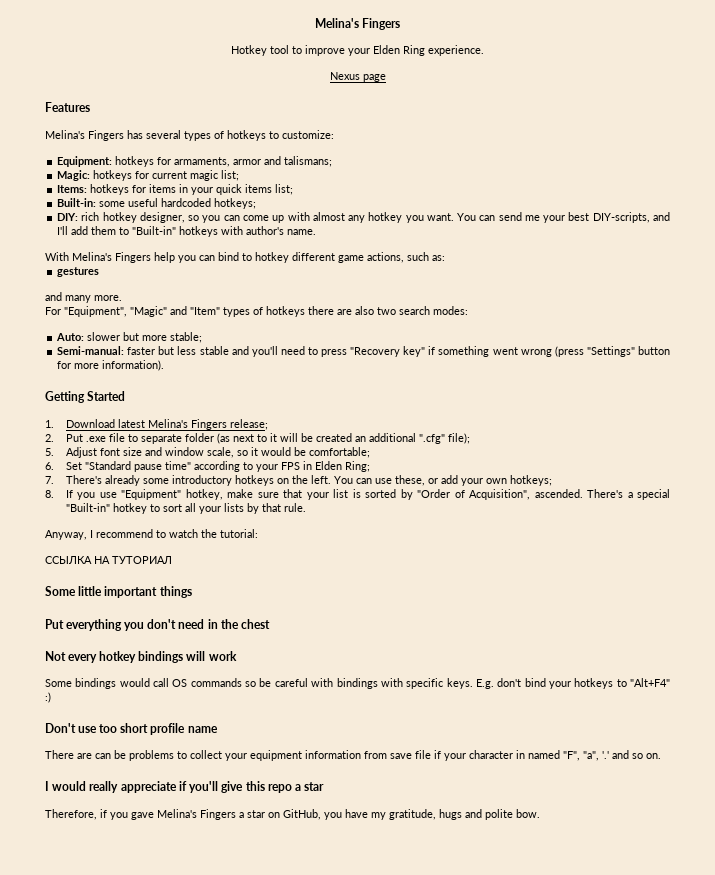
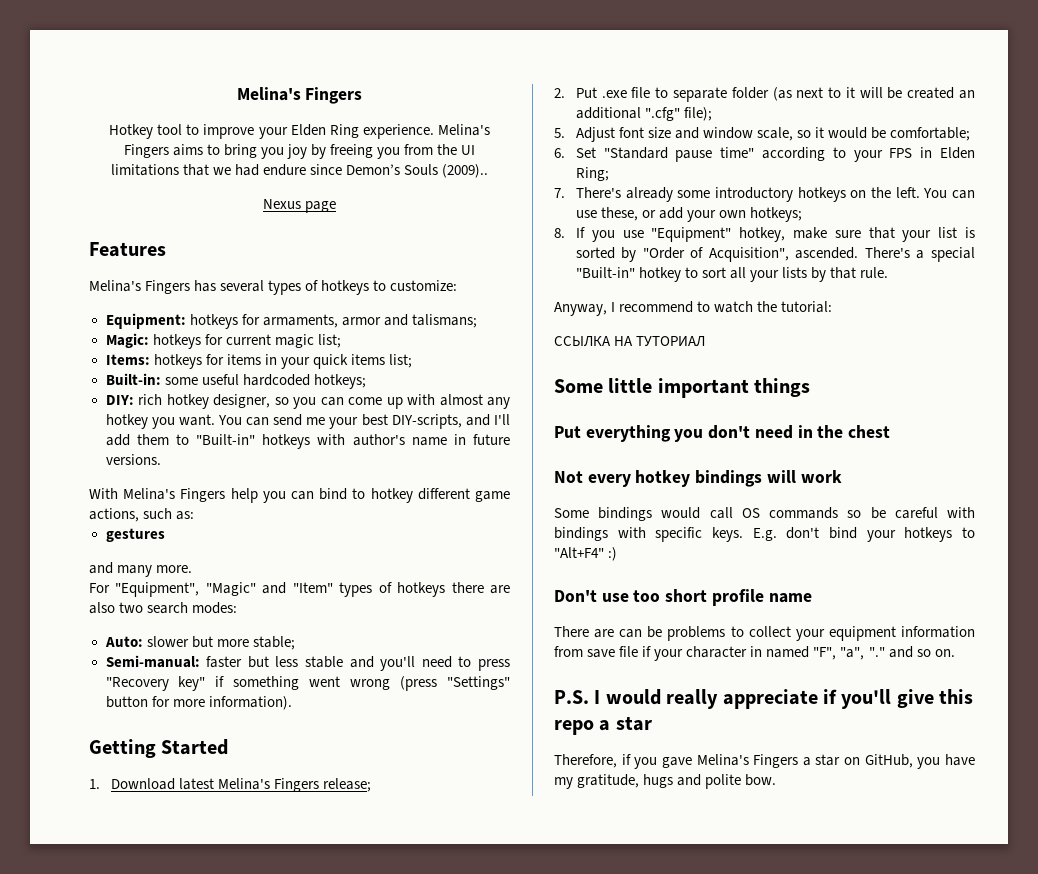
(484, 50) none -> [437,124,490,136] [123,144,476,159] [110,164,489,178] Melina's Fingers aims to bring you joy by freeing you from the UI limitations that we had endure since Demon’s Souls (2009)..
[287,229,317,235] name. -> [411,434,511,446] [105,454,161,465] name in future versions.
[602,751,609,759] '.' -> [868,647,885,657] "."
(661, 756) none -> [554,690,589,704] P.S.

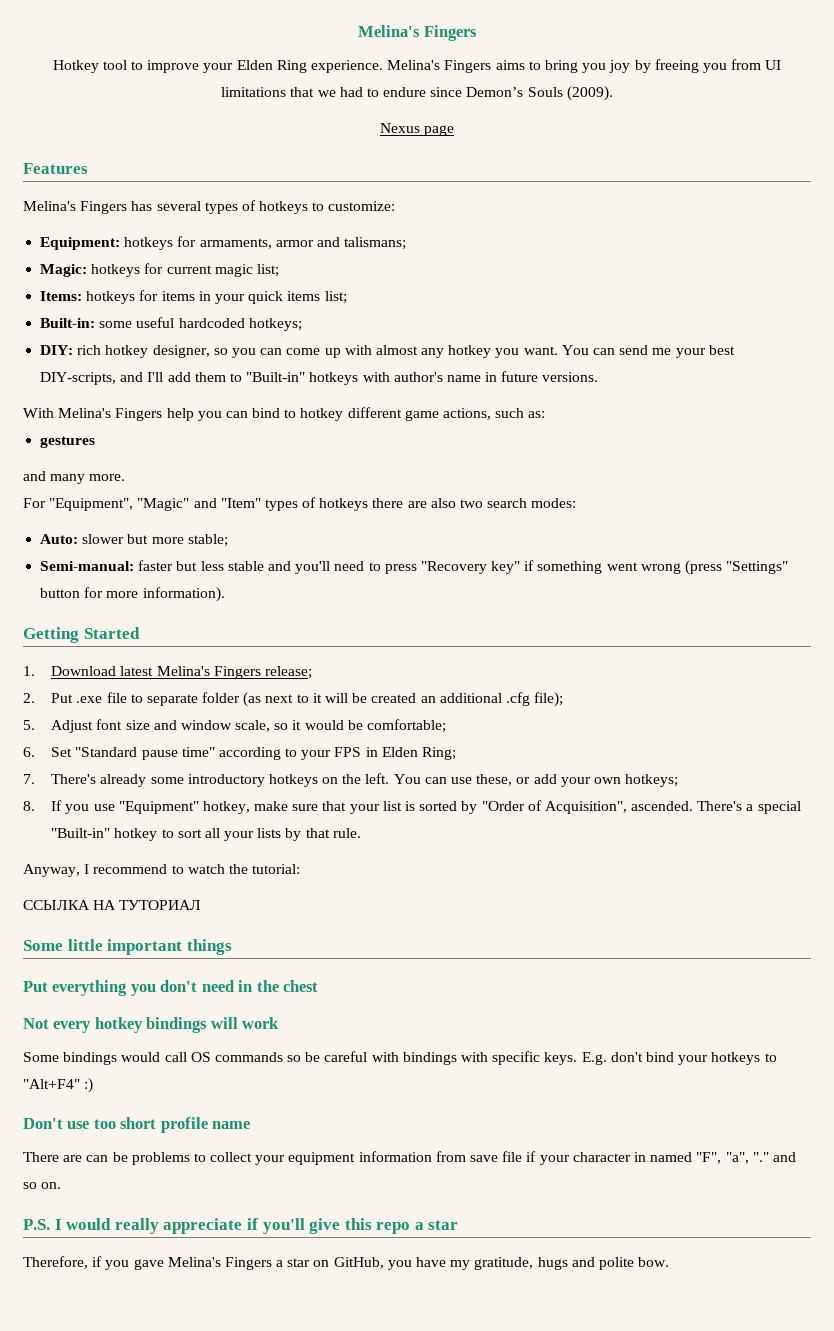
[437,144,458,155] the -> (762, 64) none
(259, 170) none -> [366,88,379,97] to
[442,164,489,178] (2009).. -> [566,86,613,101] (2009).
[644,107,680,121] ".cfg" -> [505,692,530,706] .cfg

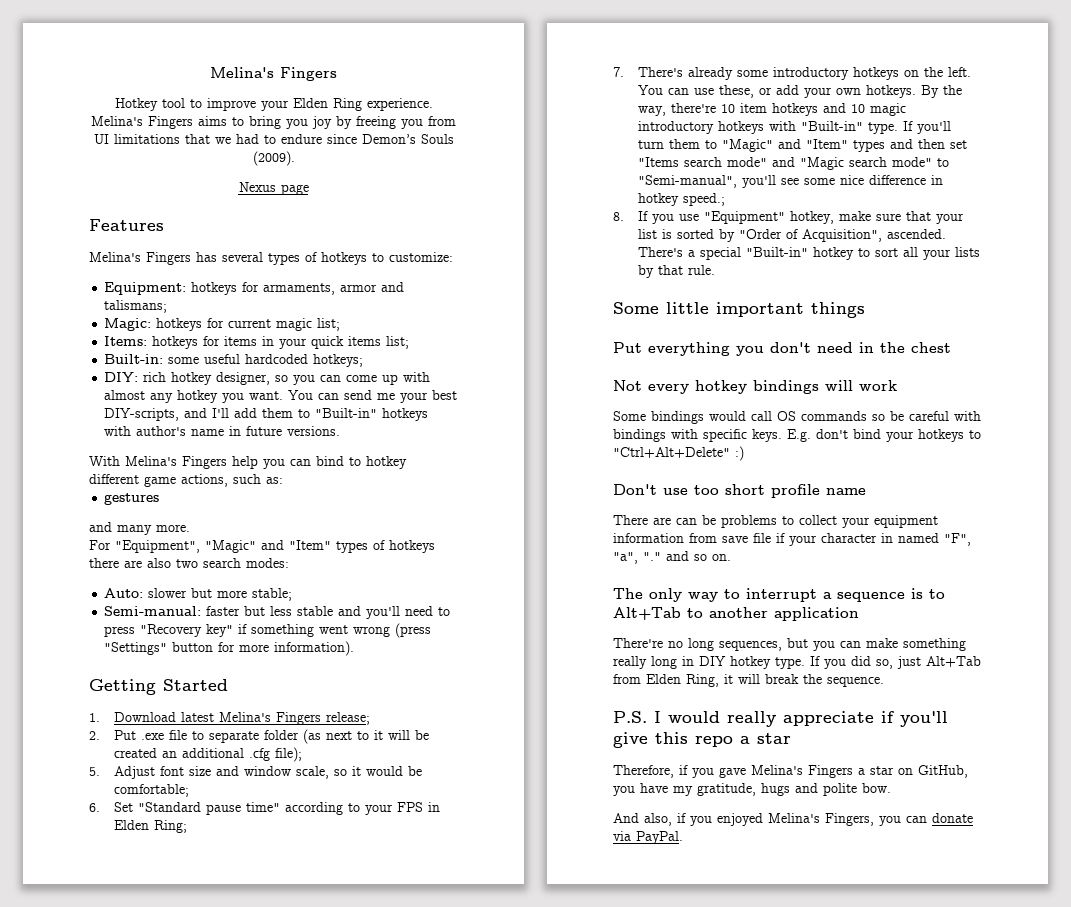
[625,774,679,787] hotkeys; -> [866,85,963,98] [638,103,907,116] [638,121,952,134] [638,139,968,152] [638,157,950,170] [638,175,944,188] [638,193,726,206] hotkeys. By the way, there're 10 item hotkeys and 10 magic introductory hotkeys with "Built-in" type. If you'll turn them to "Magic" and "Item" types and then set "Items search mode" and "Magic search mode" to "Semi-manual", you'll see some nice difference in hotkey speed.;
[23,864,301,877] [23,900,202,910] // Anyway, I recommend to watch the tutorial: // ССЫЛКА НА ТУТОРИАЛ -> (716, 270) none
[23,1079,80,1089] "Alt+F4" -> [613,447,730,458] "Ctrl+Alt+Delete"
(62, 1185) none -> [613,588,945,602] [613,607,859,621] [613,638,966,651] [613,656,981,669] [613,674,884,687] // The only way to interrupt a sequence is to Alt+Tab to another application // There're no long sequences, but you can make something really long in DIY hotkey type. If you did so, just Alt+Tab from Elden Ring, it will break the sequence.
(670, 1262) none -> [613,813,973,826] [613,831,683,844] // And also, if you enjoyed Melina's Fingers, you can donate via PayPal.

